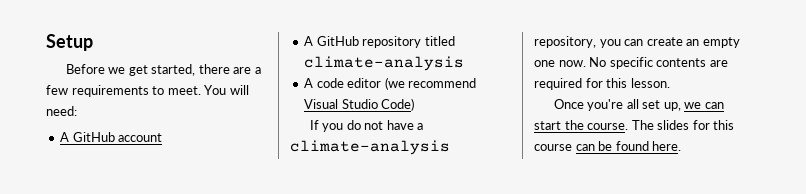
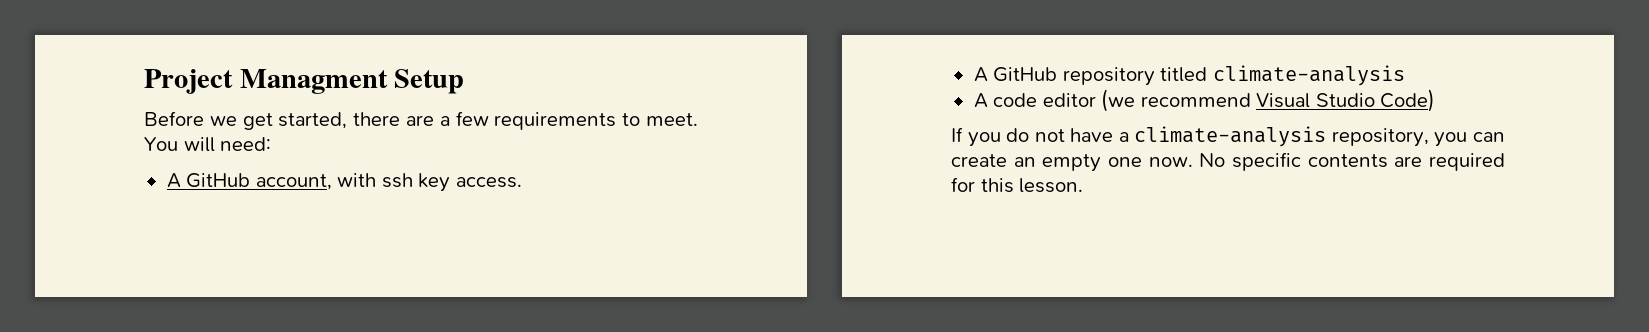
(46, 42) none -> [144,69,388,94] Project Managment
[118,133,163,142] account -> [255,173,522,192] account, with ssh key access.
[553,99,724,111] [534,120,735,130] [534,141,682,151] // Once you're all set up, we can start the course. The slides for this course can be found here. -> (1084, 185) none

